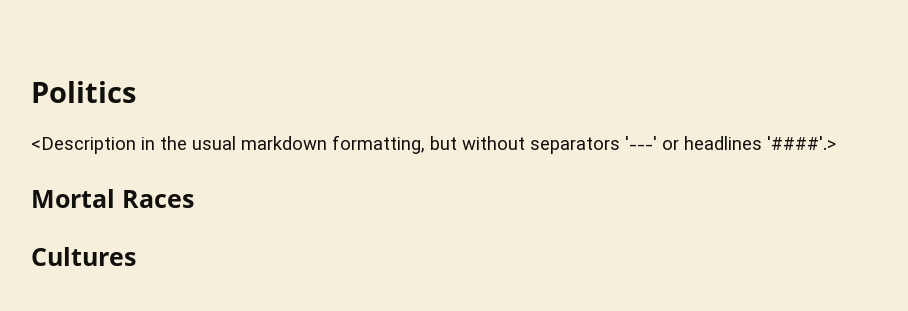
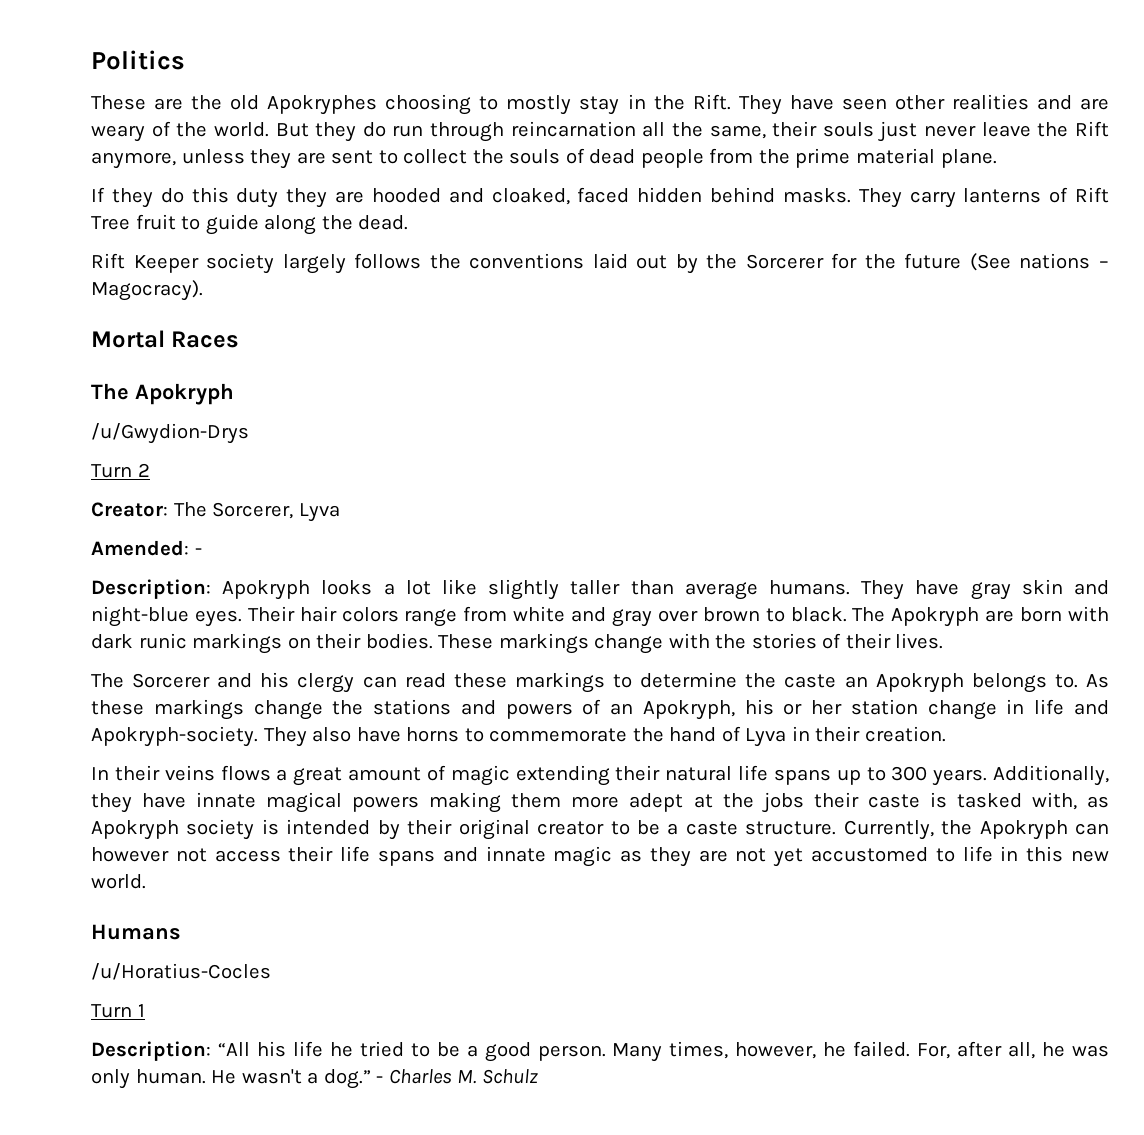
[31,135,836,154] [31,189,194,208] [31,247,136,266] <Description in the usual markdown formatting, but without separators '---' or headlines '####'.> // Mortal Races // Cultures -> [91,94,1109,115] [91,121,1110,142] [91,148,997,169] [91,187,1110,208] [91,214,409,235] [91,253,1109,274] [91,280,203,301] [91,330,240,348] [91,383,234,405] [91,423,249,444] [91,463,150,478] [91,502,340,522] [91,540,202,556] [91,579,1110,600] [91,606,1110,627] [91,633,944,654] [91,672,1109,693] [91,699,1109,720] [91,726,946,747] [91,765,1110,786] [91,792,1110,813] [91,819,1109,840] [91,846,1109,867] [91,874,146,889] [91,924,181,940] [91,963,271,980] [91,1004,145,1018] [91,1041,1110,1062] [91,1069,538,1089] These are the old Apokryphes choosing to mostly stay in the Rift. They have seen other realities and are weary of the world. But they do run through reincarnation all the same, their souls just never leave the Rift anymore, unless they are sent to collect the souls of dead people from the prime material plane. // If they do this duty they are hooded and cloaked, faced hidden behind masks. They carry lanterns of Rift Tree fruit to guide along the dead. // Rift Keeper society largely follows the conventions laid out by the Sorcerer for the future (See nations – Magocracy). // Mortal Races // The Apokryph // /u/Gwydion-Drys // Turn 2 // Creator: The Sorcerer, Lyva // Amended: - // Description: Apokryph looks a lot like slightly taller than average humans. They have gray skin and night-blue eyes. Their hair colors range from white and gray over brown to black. The Apokryph are born with dark runic markings on their bodies. These markings change with the stories of their lives. // The Sorcerer and his clergy can read these markings to determine the caste an Apokryph belongs to. As these markings change the stations and powers of an Apokryph, his or her station change in life and Apokryph-society. They also have horns to commemorate the hand of Lyva in their creation. // In their veins flows a great amount of magic extending their natural life spans up to 300 years. Additionally, they have innate magical powers making them more adept at the jobs their caste is tasked with, as Apokryph society is intended by their original creator to be a caste structure. Currently, the Apokryph can however not access their life spans and innate magic as they are not yet accustomed to life in this new world. // Humans // /u/Horatius-Cocles // Turn 1 // Description: “All his life he tried to be a good person. Many times, however, he failed. For, after all, he was only human. He wasn't a dog.” - Charles M. Schulz

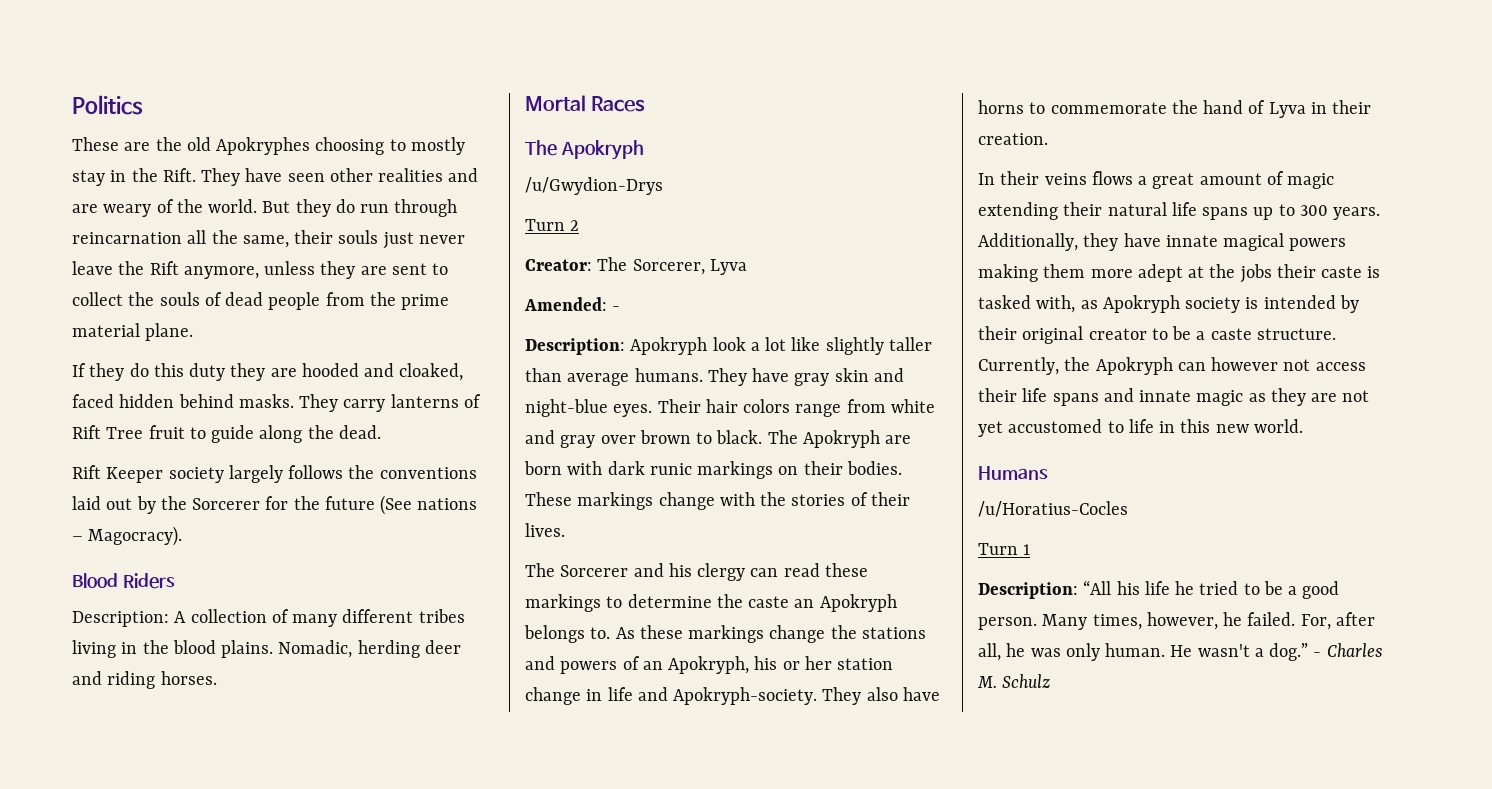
(203, 290) none -> [72,573,175,589] [72,609,465,627] [72,640,461,658] [72,671,217,689] // Blood Riders // Description: A collection of many different tribes living in the blood plains. Nomadic, herding deer and riding horses.
[321,580,373,595] looks -> [712,337,746,351] look

